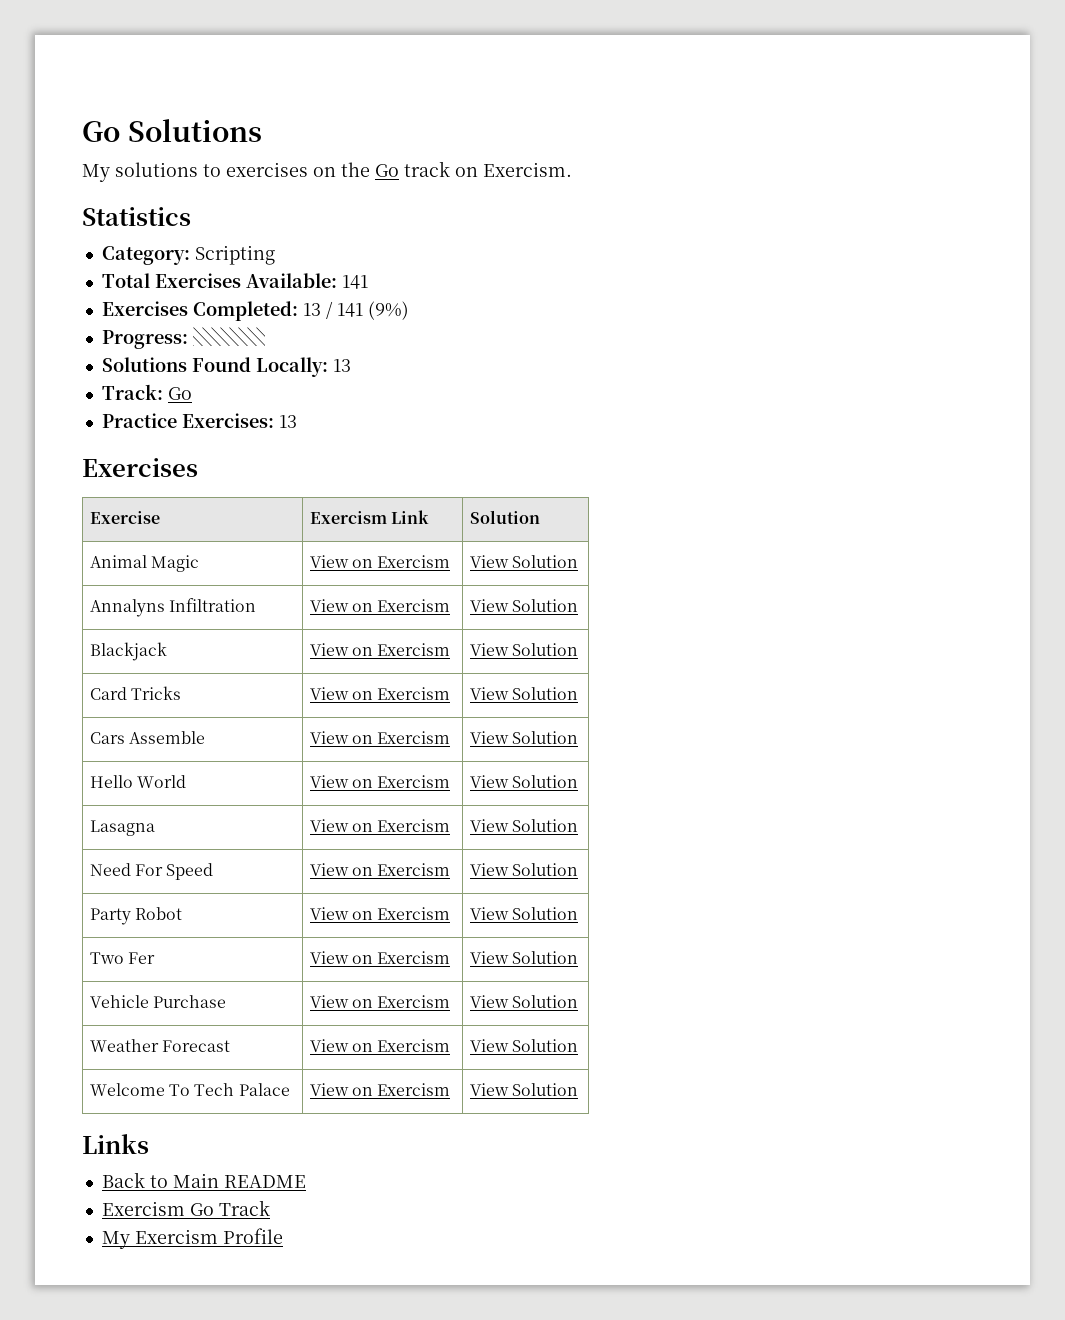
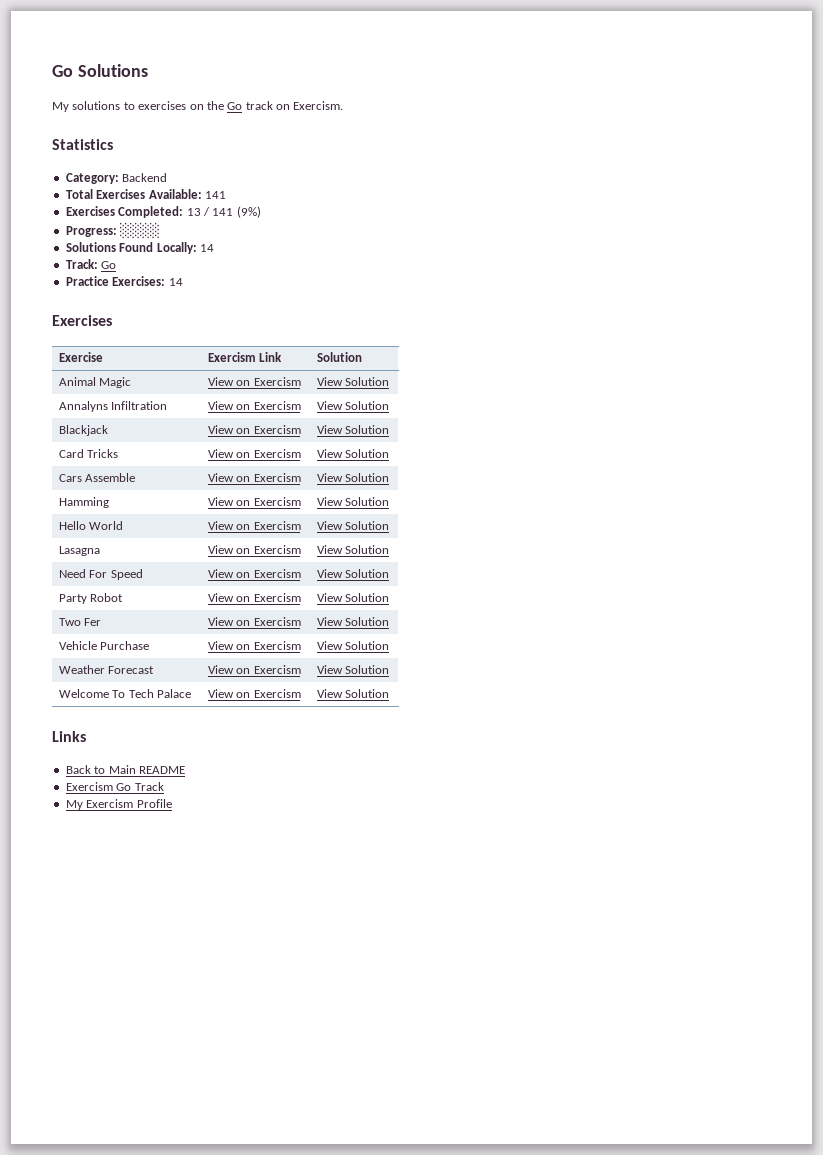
[194,245,275,265] Scripting -> [122,173,168,182] Backend
[332,359,351,372] 13 -> [199,244,214,252] 14
[278,415,297,428] 13 -> [168,278,183,286] 14
(579, 737) none -> [58,497,109,508] [207,497,301,506] [316,497,390,506] // Hamming | View on Exercism | View Solution

